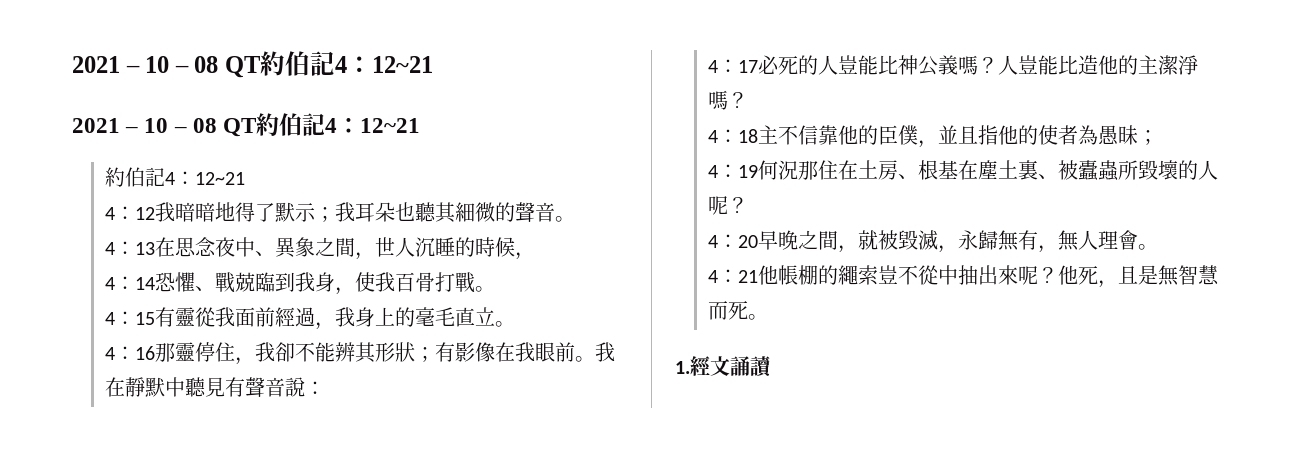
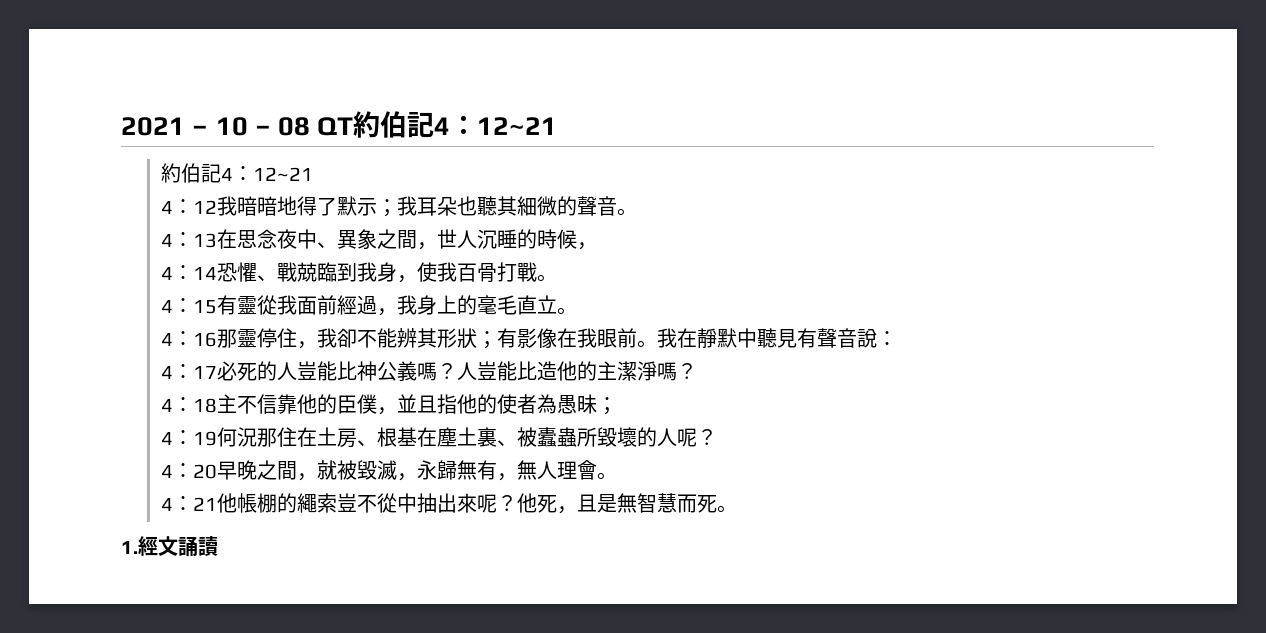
[72,113,421,137] // 2021 – 10 – 08 QT約伯記4：12~21 -> (558, 126) none

